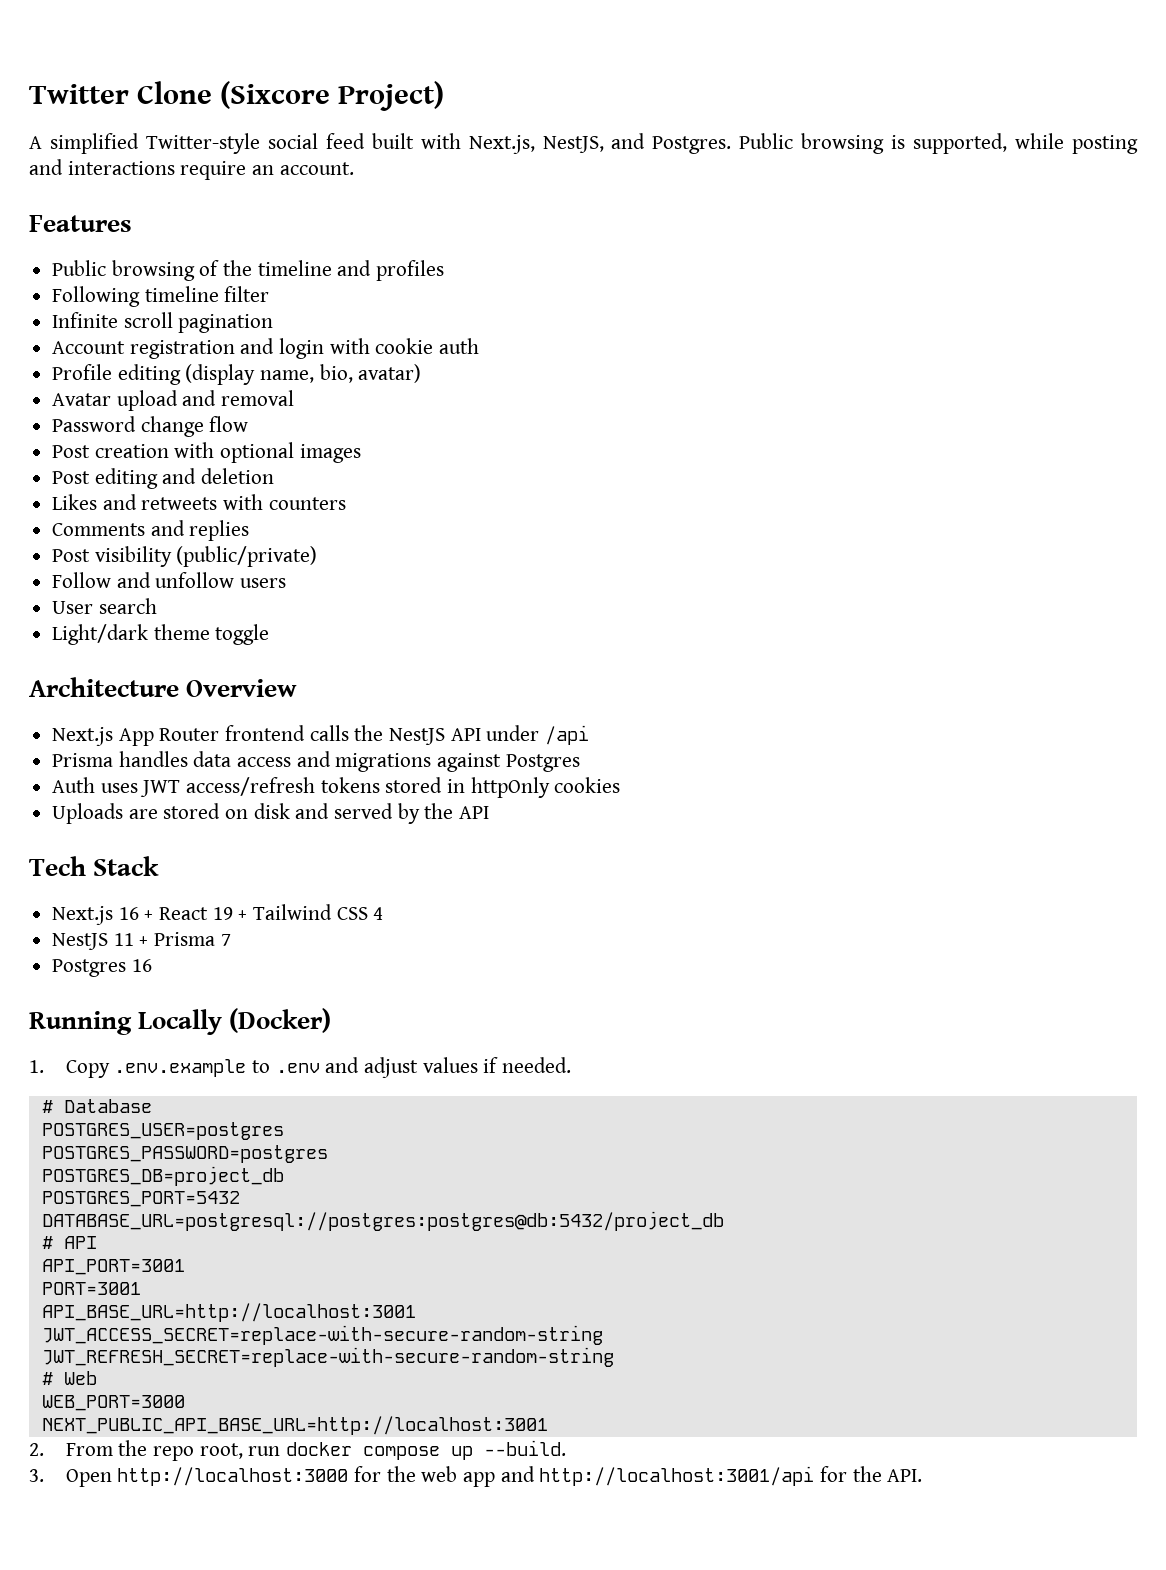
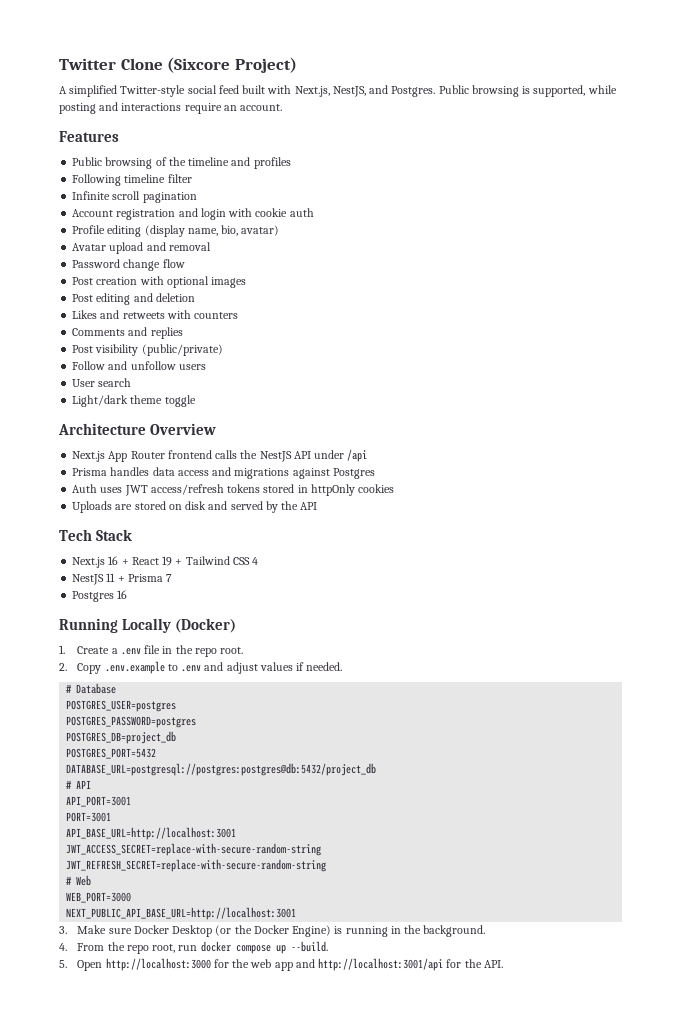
(44, 1066) none -> [77,645,244,657] [59,663,67,671] Create a .env file in the repo root. // 2.
[29,1443,44,1456] 2. -> [59,925,486,937] [59,943,67,951] 3. Make sure Docker Desktop (or the Docker Engine) is running in the background. // 4.
[29,1469,44,1482] 3. -> [59,960,67,968] 5.

